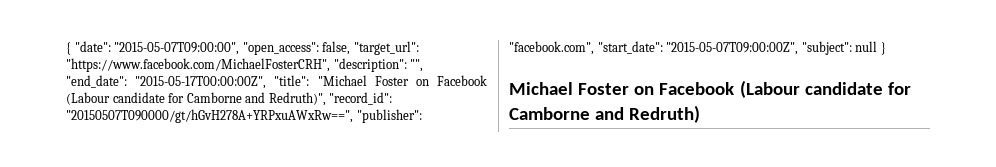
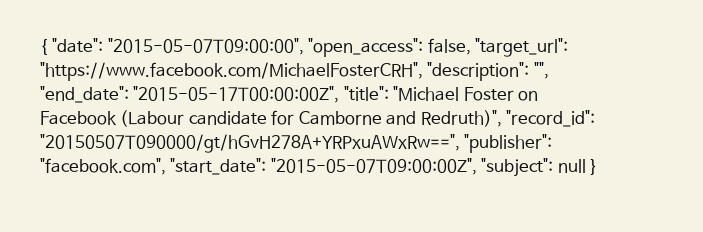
[509,80,911,98] [509,105,701,123] // Michael Foster on Facebook (Labour candidate for Camborne and Redruth) -> (599, 167) none

